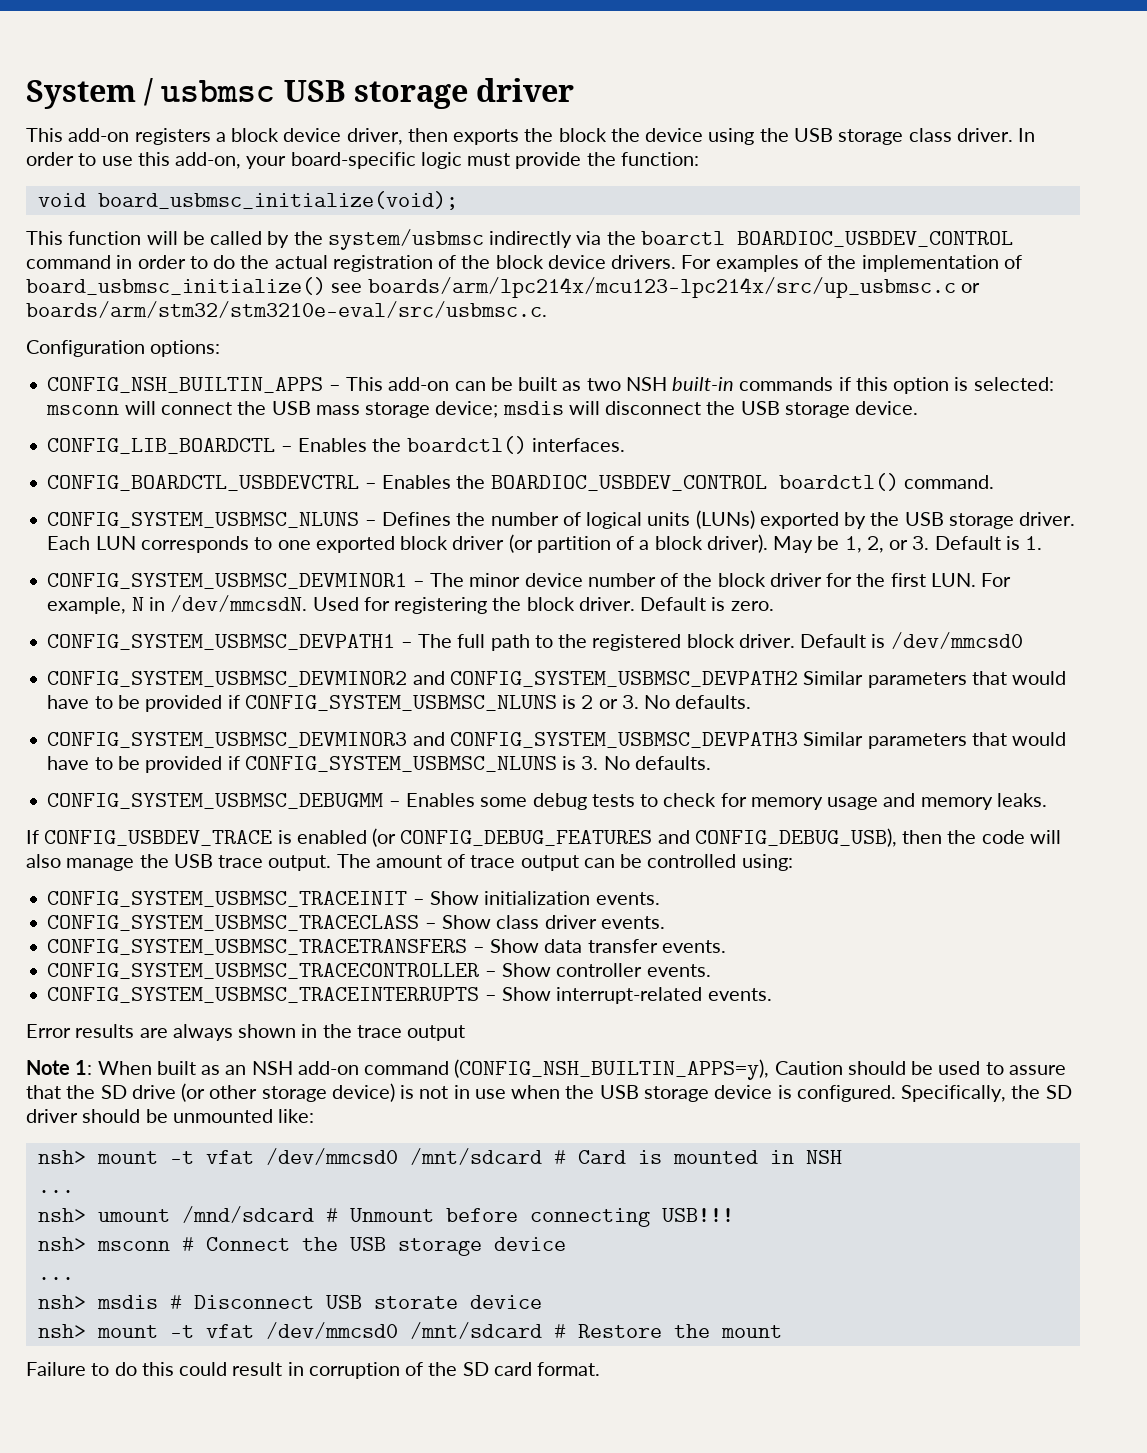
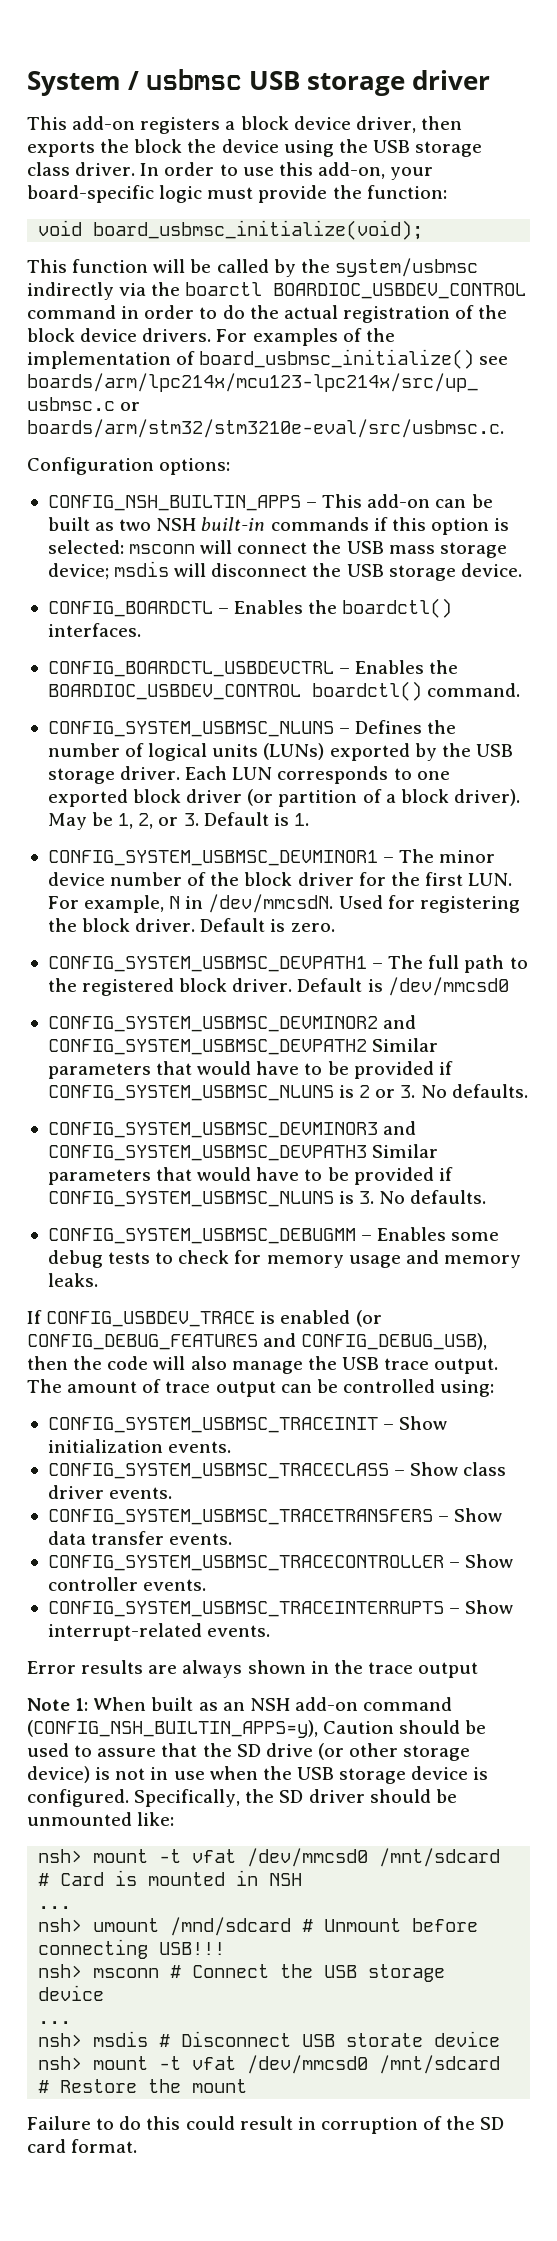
[47,438,276,454] CONFIG_LIB_BOARDCTL -> [47,601,213,617] CONFIG_BOARDCTL

